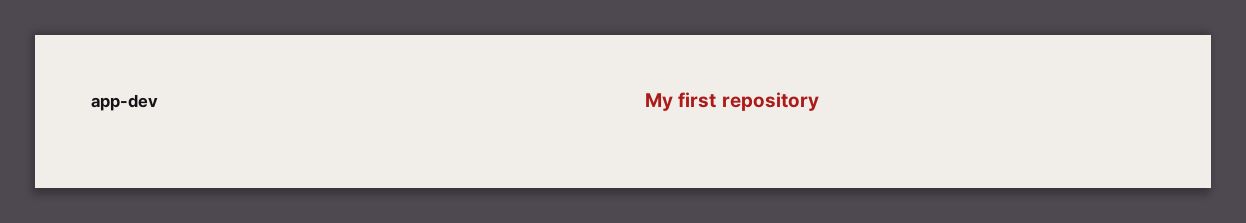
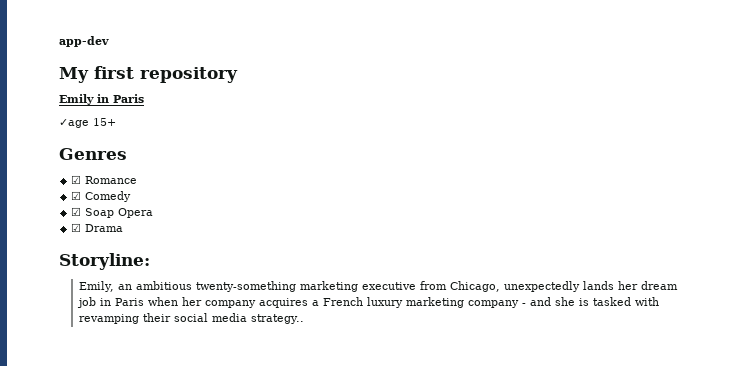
(819, 101) none -> [59,94,144,105] [59,118,116,128] [59,148,127,160] [71,175,138,184] [71,191,132,202] [71,207,154,218] [71,223,124,232] [59,253,150,270] [78,281,679,292] [76,297,659,308] [78,313,305,324] // Emily in Paris // ✓age 15+ // Genres // ☑ Romance // ☑ Comedy // ☑ Soap Opera // ☑ Drama // Storyline: // Emily, an ambitious twenty-something marketing executive from Chicago, unexpectedly lands her dream job in Paris when her company acquires a French luxury marketing company - and she is tasked with revamping their social media strategy..

